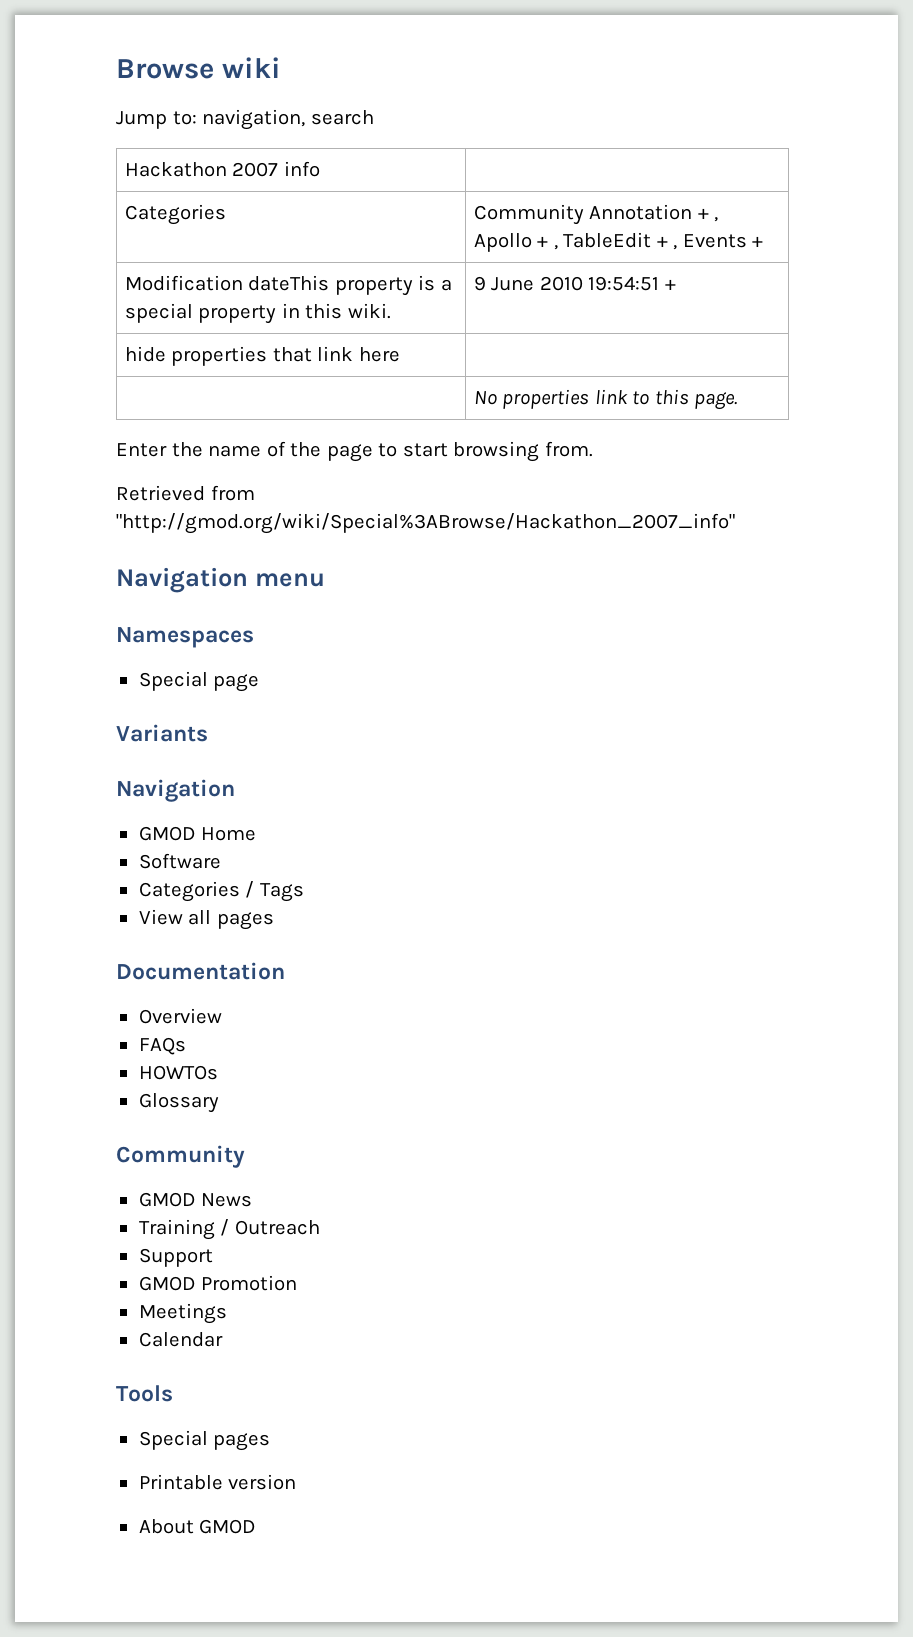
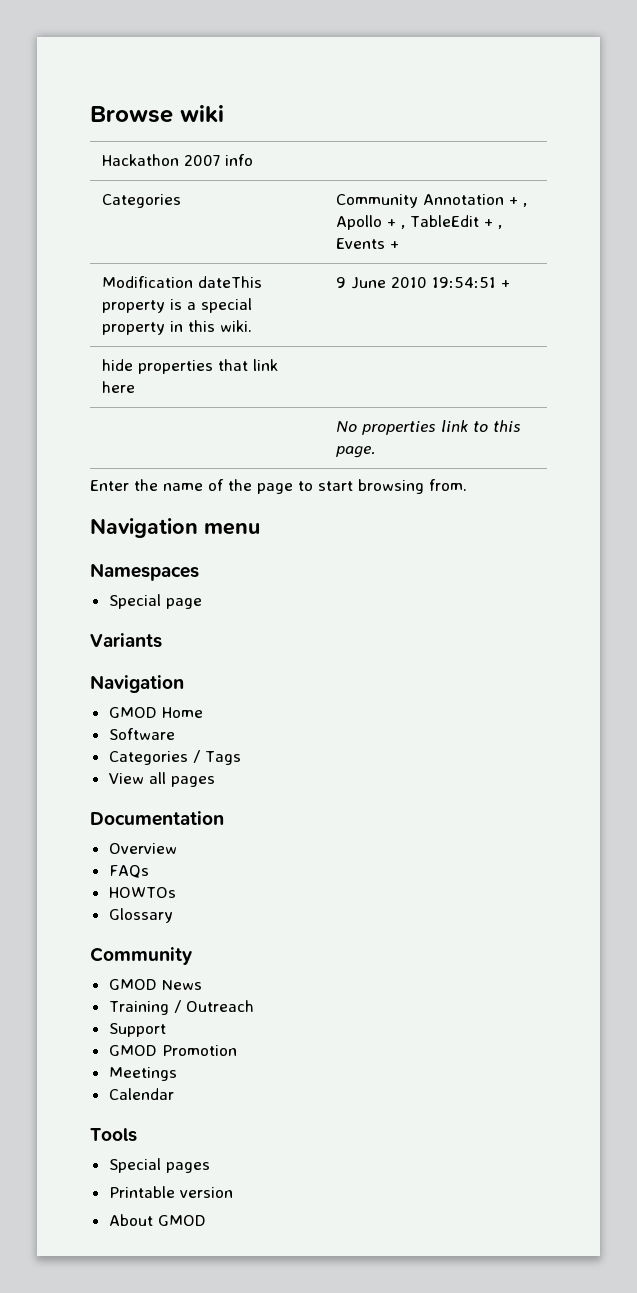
[116,109,374,130] // Jump to: navigation, search -> (224, 114) none
[116,485,255,501] [116,513,735,534] // Retrieved from "http://gmod.org/wiki/Special%3ABrowse/Hackathon_2007_info" -> (467, 485) none

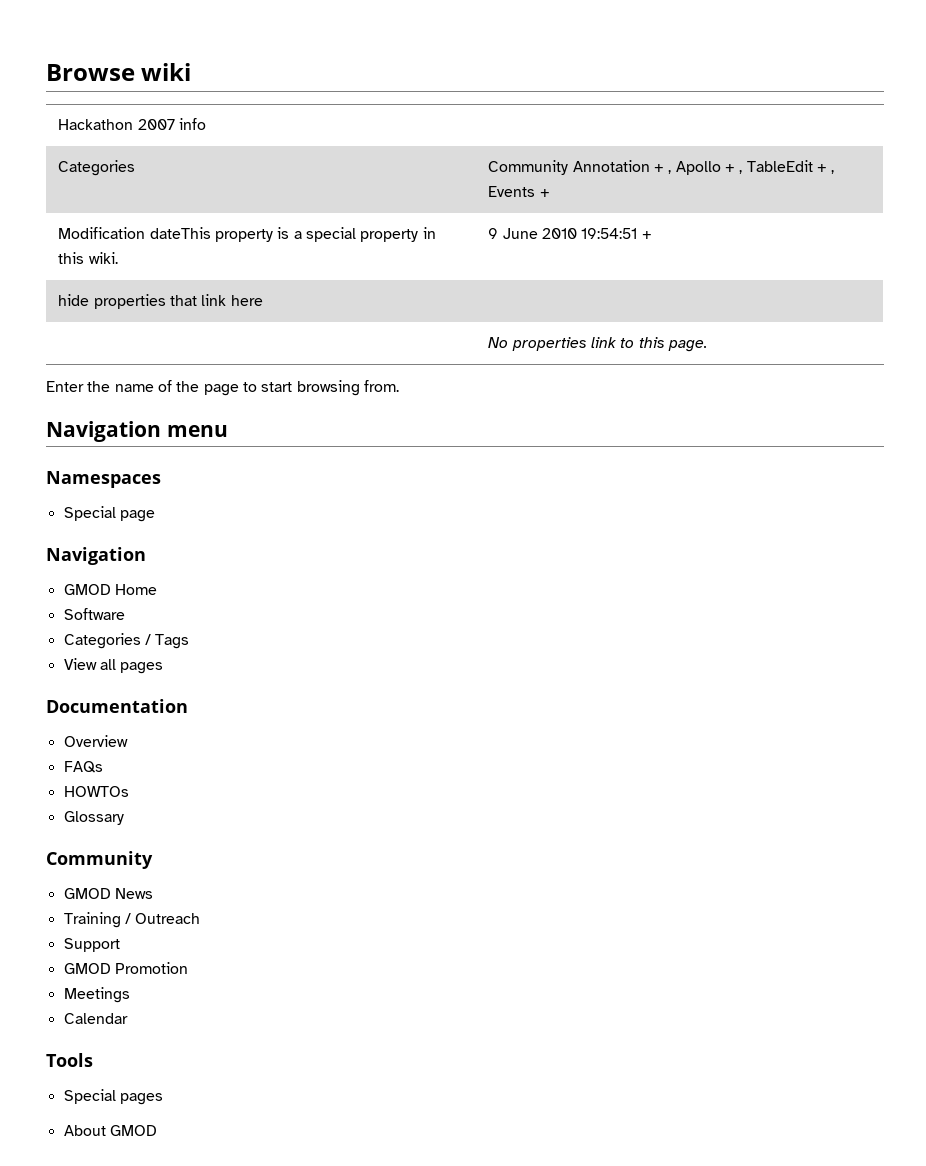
[90,633,162,648] // Variants -> (155, 516) none
[108,1186,233,1198] // Printable version -> (163, 1099) none

